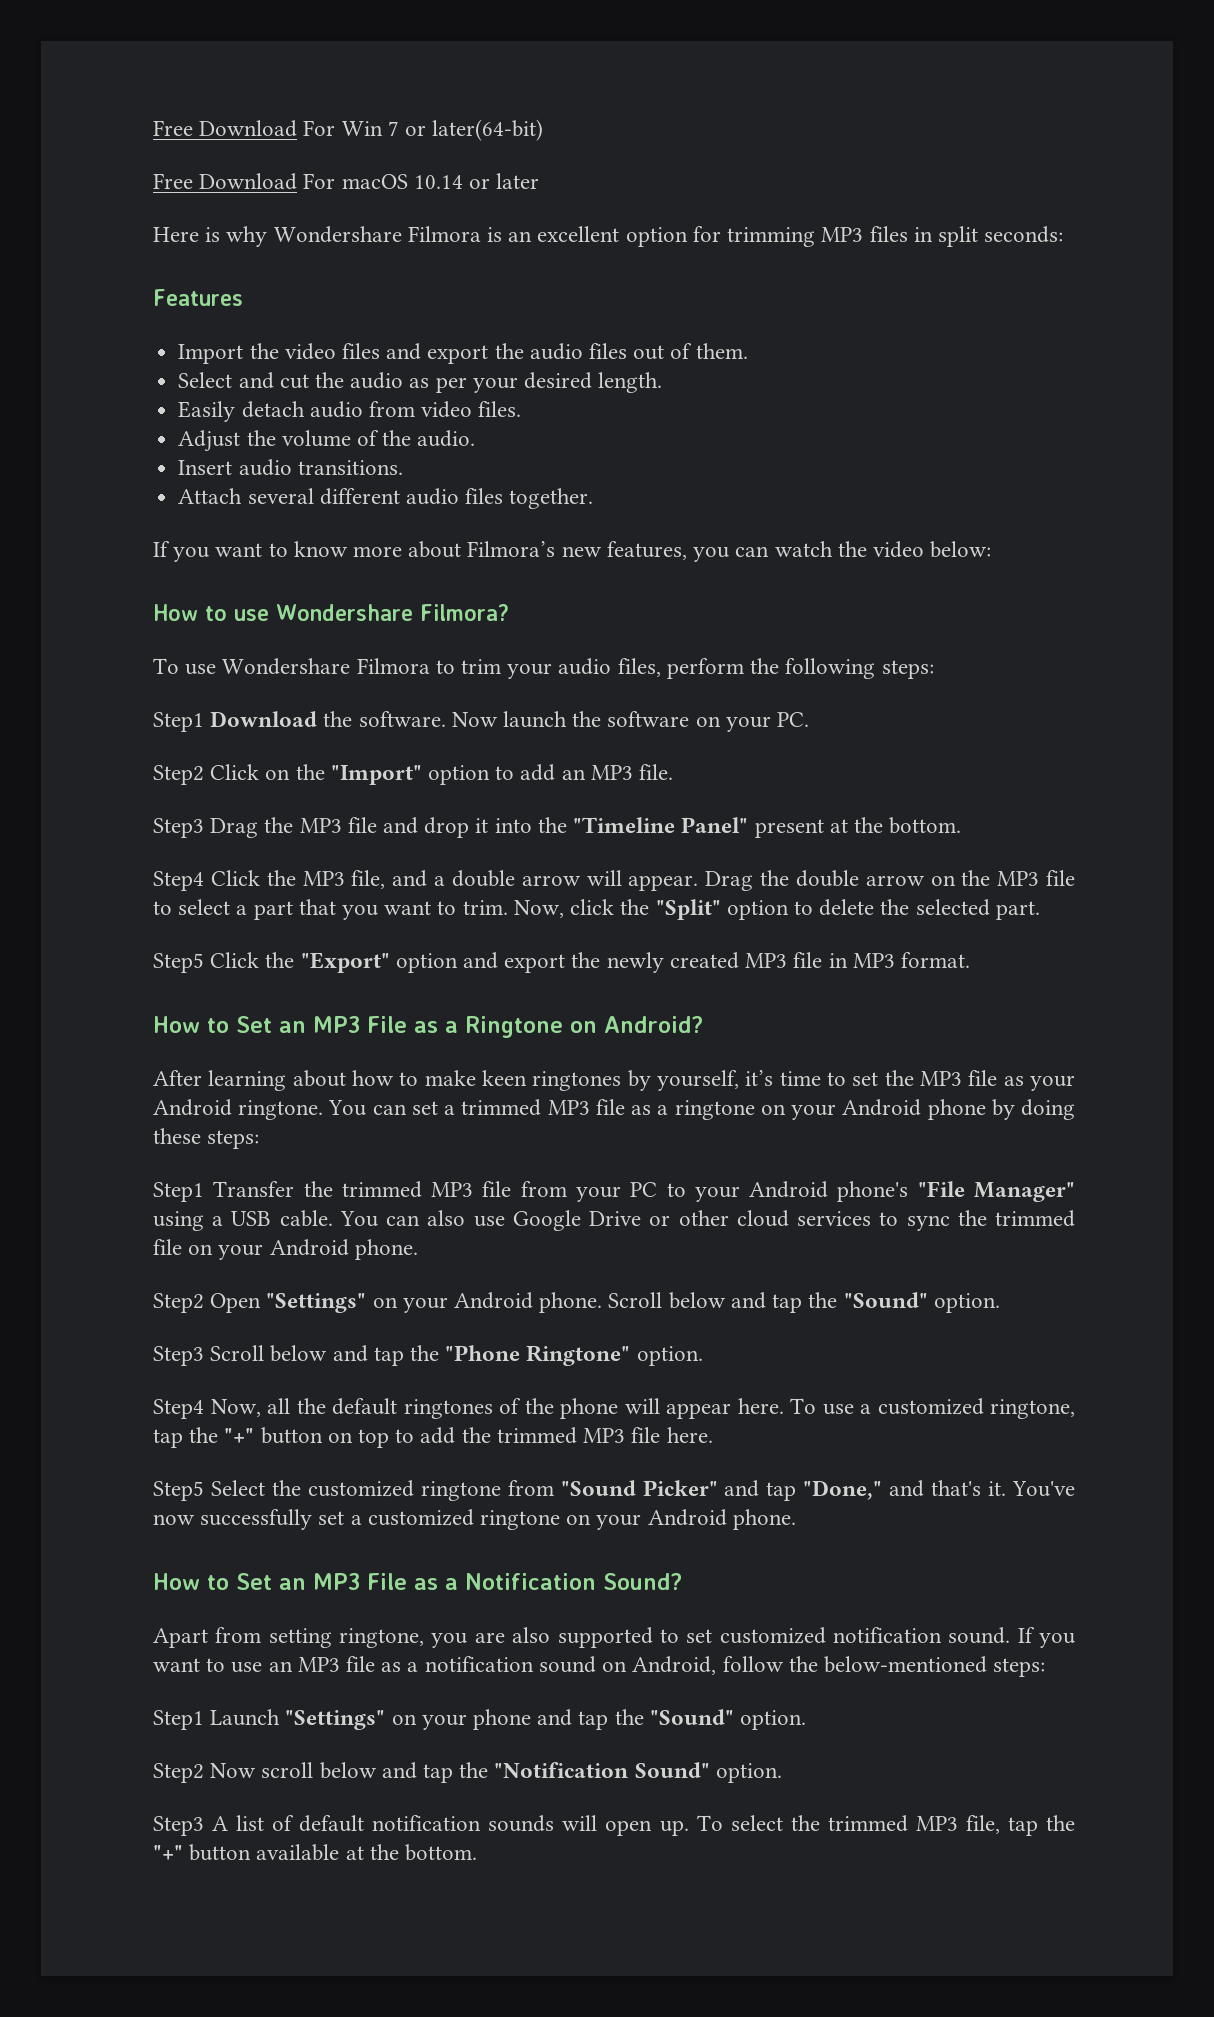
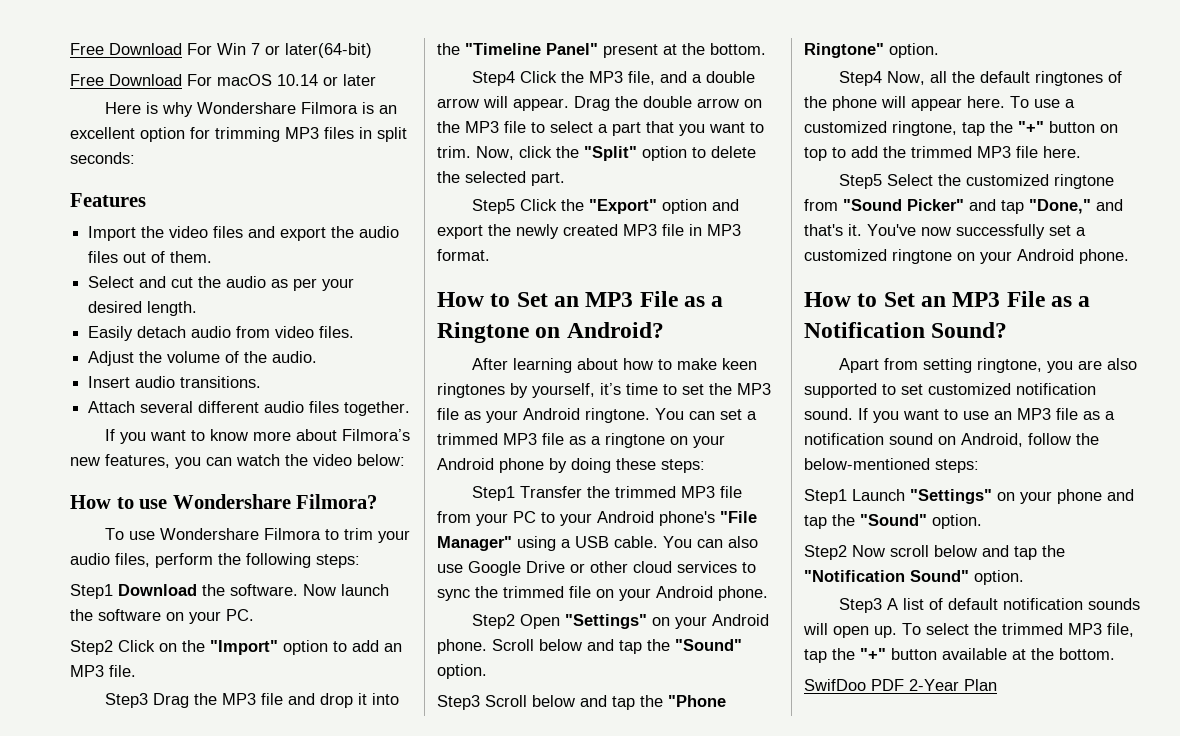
(478, 1852) none -> [804,679,997,691] // SwifDoo PDF 2-Year Plan

